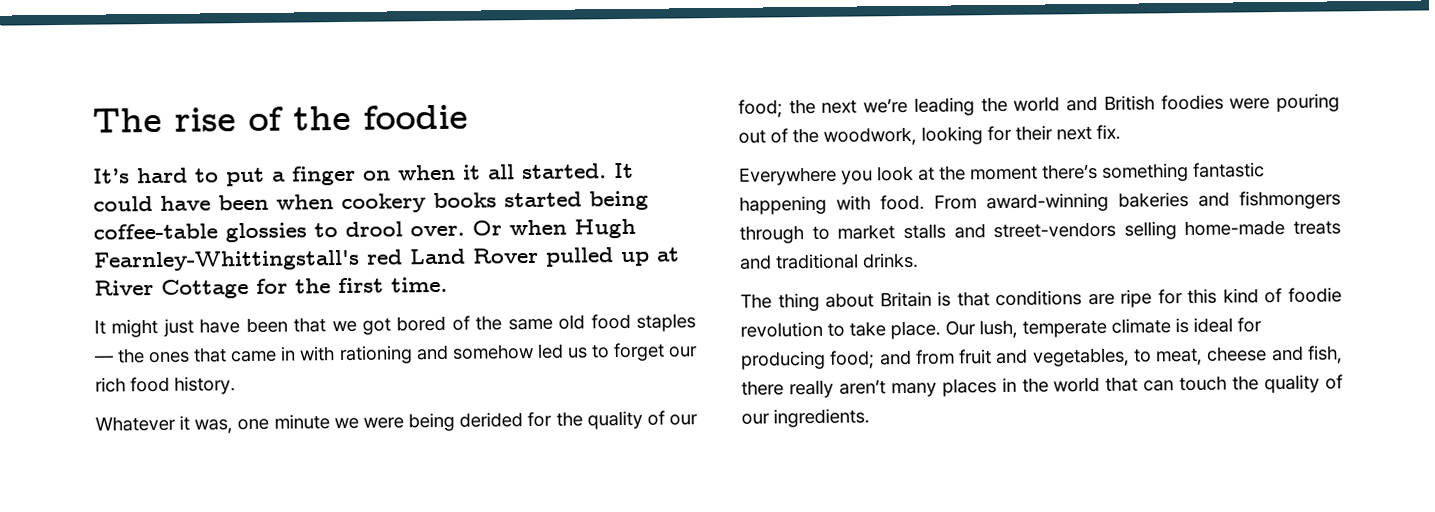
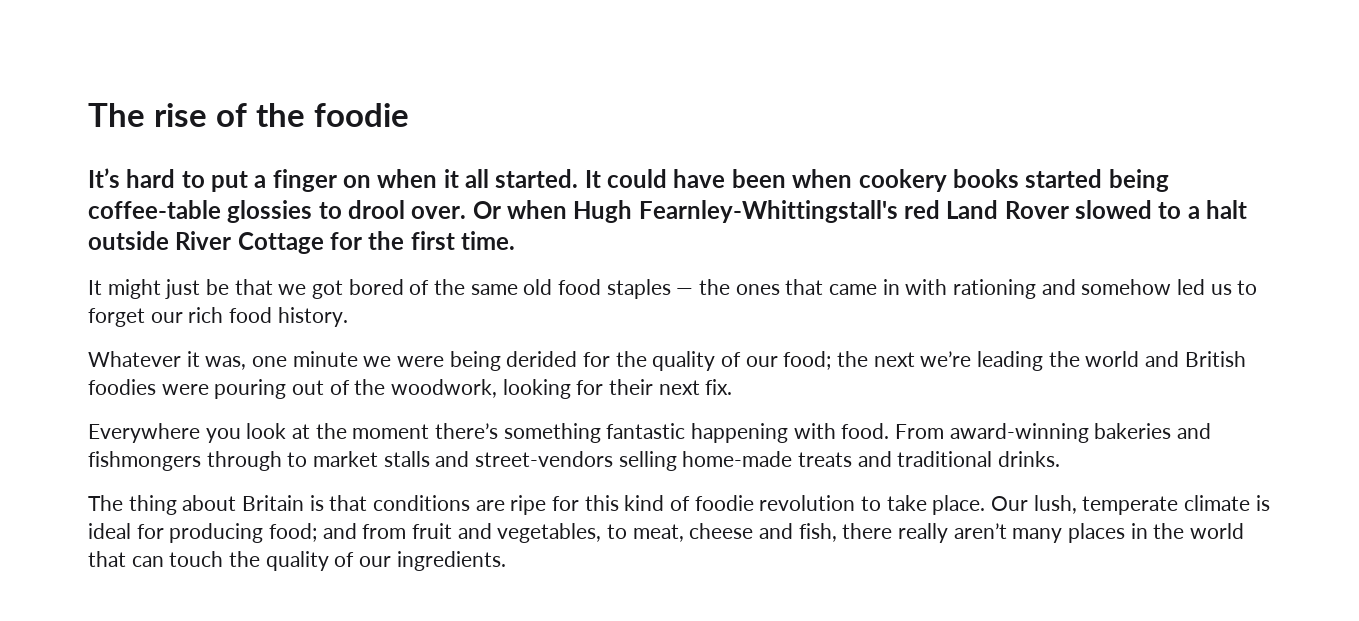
[545,247,680,267] pulled up at -> [1075,200,1248,219] [88,231,169,250] slowed to a halt outside
[199,317,288,334] have been -> [206,279,230,295] be

